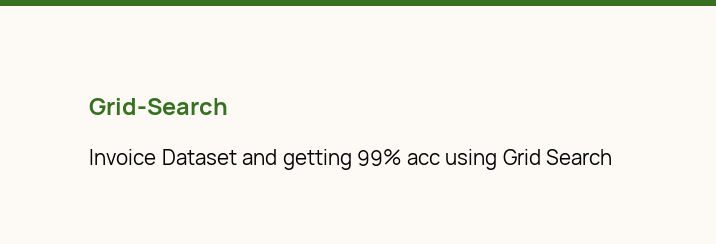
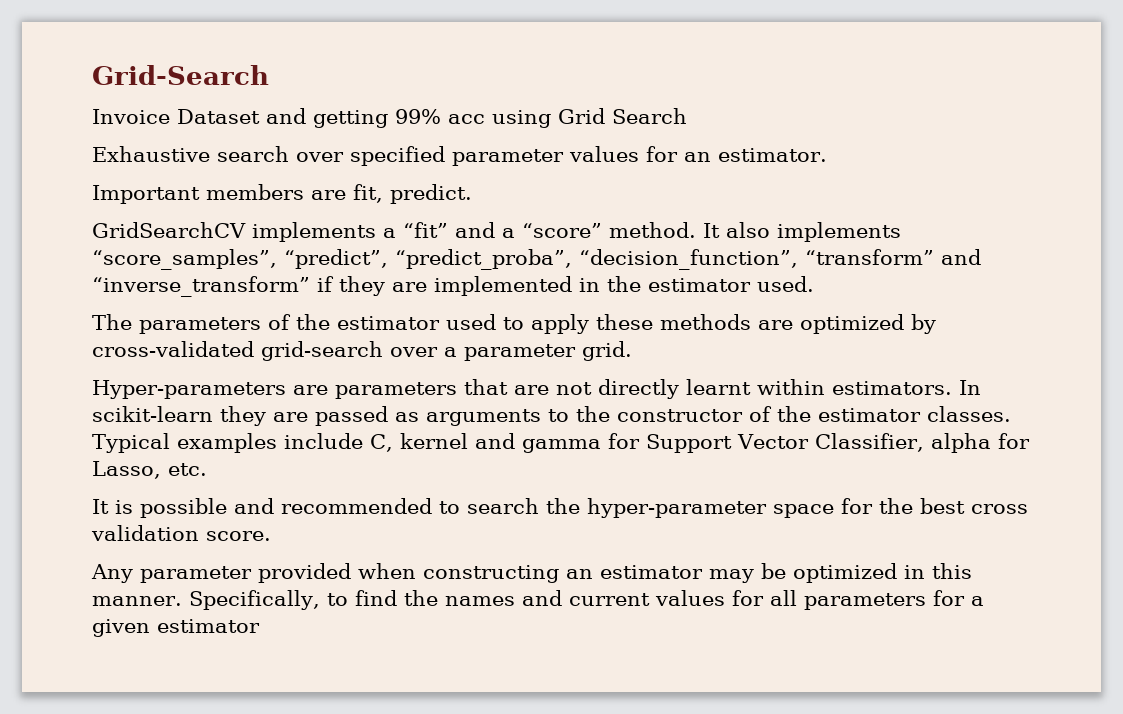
(613, 157) none -> [92,146,827,166] [92,184,472,204] [92,222,901,242] [92,249,981,270] [92,276,814,297] [92,314,936,334] [92,341,632,361] [92,379,981,399] [92,406,1011,426] [92,433,1030,453] [92,461,207,479] [92,498,1028,518] [91,525,271,541] [91,563,972,583] [92,590,984,610] [92,619,260,637] // Exhaustive search over specified parameter values for an estimator. // Important members are fit, predict. // GridSearchCV implements a “fit” and a “score” method. It also implements “score_samples”, “predict”, “predict_proba”, “decision_function”, “transform” and “inverse_transform” if they are implemented in the estimator used. // The parameters of the estimator used to apply these methods are optimized by cross-validated grid-search over a parameter grid. // Hyper-parameters are parameters that are not directly learnt within estimators. In scikit-learn they are passed as arguments to the constructor of the estimator classes. Typical examples include C, kernel and gamma for Support Vector Classifier, alpha for Lasso, etc. // It is possible and recommended to search the hyper-parameter space for the best cross validation score. // Any parameter provided when constructing an estimator may be optimized in this manner. Specifically, to find the names and current values for all parameters for a given estimator

